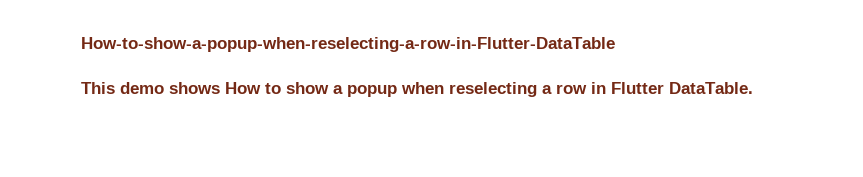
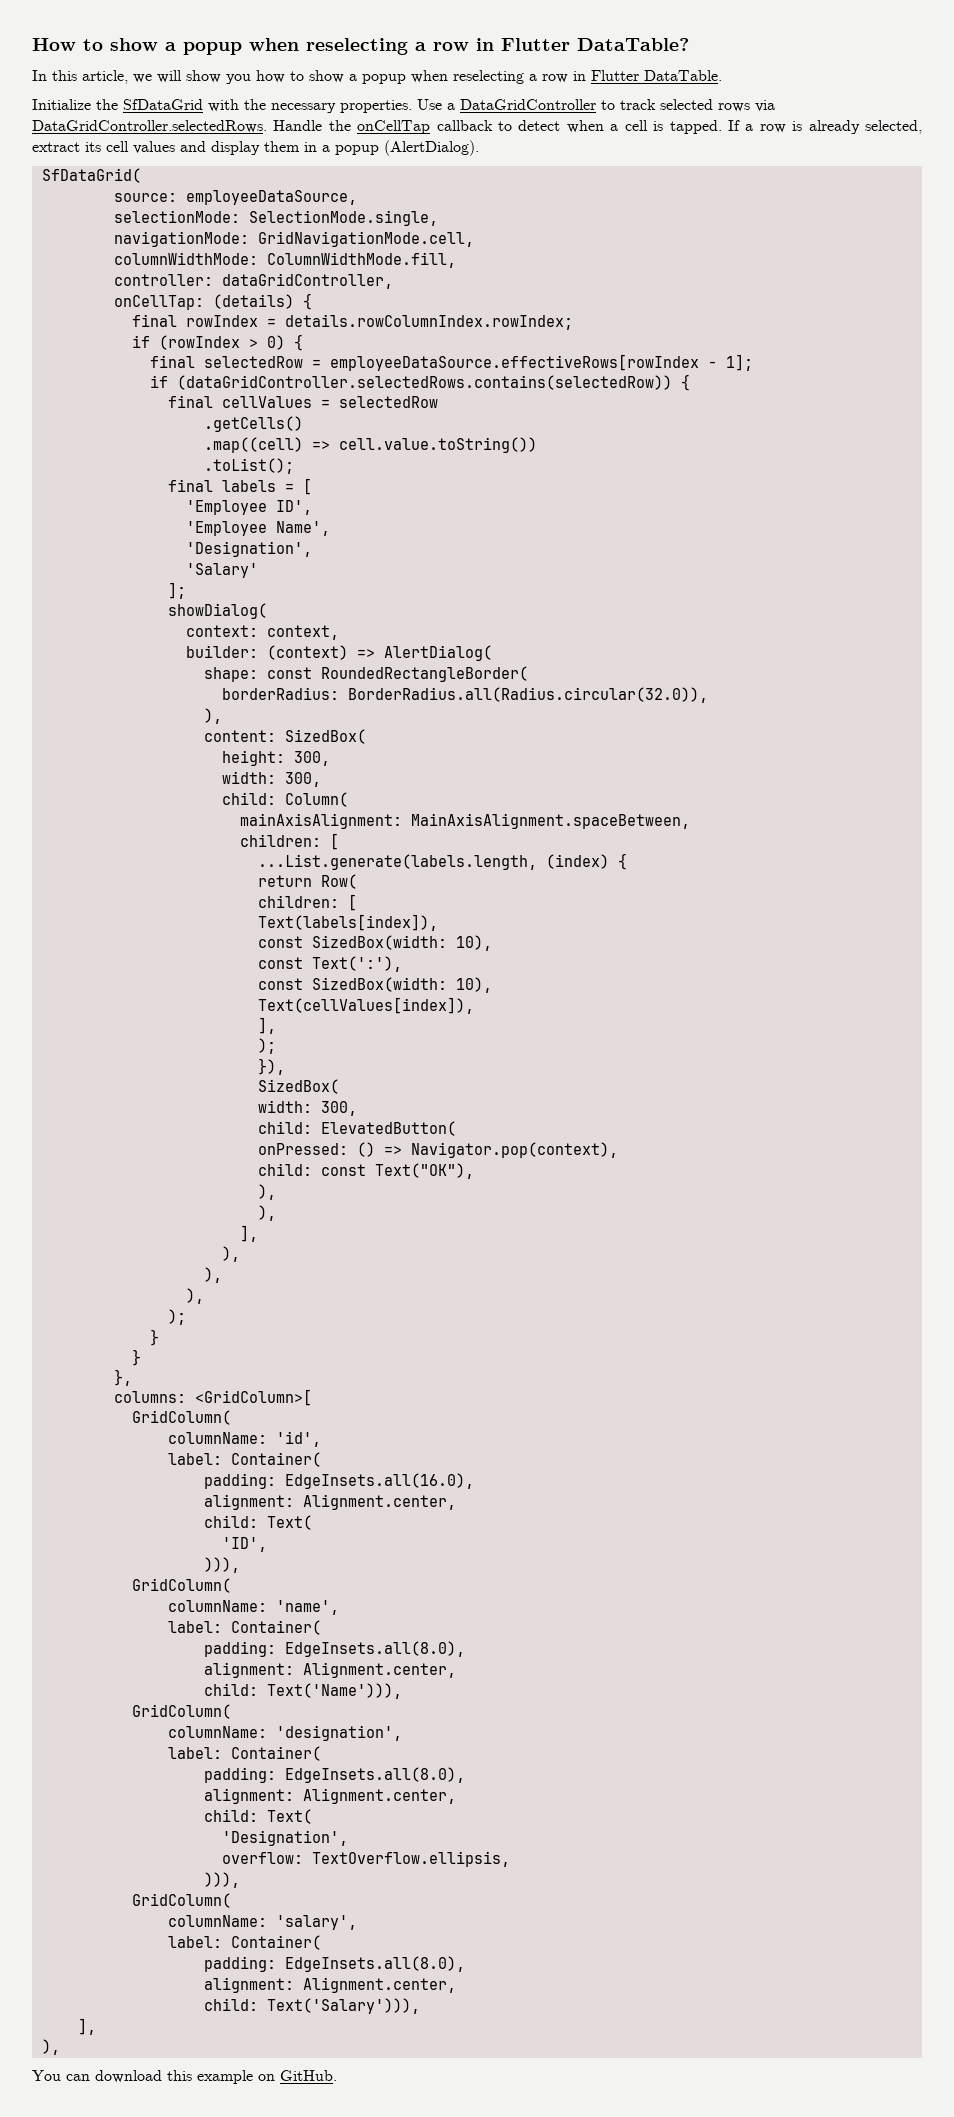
[81,37,615,52] [81,82,220,94] How-to-show-a-popup-when-reselecting-a-row-in-Flutter-DataTable // This demo shows -> (32, 44) none
[669,82,753,94] DataTable. -> [577,38,689,51] [32,70,722,84] [32,99,775,113] [32,120,922,134] [32,140,479,156] [41,168,141,183] [113,190,357,205] [113,210,438,226] [113,231,474,247] [113,252,456,268] [113,273,393,289] [113,293,312,310] [131,314,573,330] [131,334,303,351] [149,354,753,371] [149,374,690,391] [167,395,438,408] [203,416,303,432] [203,437,537,453] [203,458,294,474] [167,478,312,495] [185,500,312,515] [185,521,330,536] [185,541,312,557] [185,563,258,578] [167,582,186,599] [167,603,267,619] [185,625,339,640] [185,645,492,661] [203,666,528,682] [221,687,708,703] [203,708,222,724] [203,729,366,744] [221,750,330,766] [221,771,321,787] [221,792,348,807] [239,813,690,829] [239,833,339,850] [257,853,627,870] [257,874,357,889] [257,894,357,911] [257,914,438,931] [257,935,492,951] [257,956,402,972] [257,977,492,993] [257,997,474,1014] [257,1017,276,1034] [257,1038,276,1054] [257,1058,285,1075] [257,1079,339,1094] [257,1100,357,1116] [257,1121,456,1136] [257,1142,618,1158] [257,1163,474,1179] [257,1184,276,1200] [257,1205,276,1221] [239,1225,258,1242] [221,1246,240,1262] [203,1267,222,1283] [185,1288,204,1304] [167,1309,186,1325] [149,1329,159,1346] [131,1349,141,1366] [113,1369,132,1386] [113,1389,312,1406] [131,1410,231,1425] [167,1431,321,1447] [167,1452,321,1467] [203,1473,474,1489] [203,1494,456,1510] [203,1515,312,1530] [221,1537,267,1552] [203,1557,240,1573] [131,1578,231,1593] [167,1600,339,1615] [167,1620,321,1635] [203,1641,465,1657] [203,1662,456,1678] [203,1683,402,1699] [131,1704,231,1719] [167,1725,402,1741] [167,1746,321,1761] [203,1767,465,1783] [203,1788,456,1804] [203,1809,312,1824] [221,1830,348,1846] [221,1851,510,1867] [203,1872,240,1888] [131,1893,231,1908] [167,1915,357,1930] [167,1935,321,1950] [203,1956,465,1972] [203,1977,456,1993] [203,1998,420,2014] [77,2018,96,2035] [41,2039,60,2055] [32,2070,337,2084] DataTable? // In this article, we will show you how to show a popup when reselecting a row in Flutter DataTable. // Initialize the SfDataGrid with the necessary properties. Use a DataGridController to track selected rows via DataGridController.selectedRows. Handle the onCellTap callback to detect when a cell is tapped. If a row is already selected, extract its cell values and display them in a popup (AlertDialog). // SfDataGrid( // source: employeeDataSource, // selectionMode: SelectionMode.single, // navigationMode: GridNavigationMode.cell, // columnWidthMode: ColumnWidthMode.fill, // controller: dataGridController, // onCellTap: (details) { // final rowIndex = details.rowColumnIndex.rowIndex; // if (rowIndex > 0) { // final selectedRow = employeeDataSource.effectiveRows[rowIndex - 1]; // if (dataGridController.selectedRows.contains(selectedRow)) { // final cellValues = selectedRow // .getCells() // .map((cell) => cell.value.toString()) // .toList(); // final labels = [ // 'Employee ID', // 'Employee Name', // 'Designation', // 'Salary' // ]; // showDialog( // context: context, // builder: (context) => AlertDialog( // shape: const RoundedRectangleBorder( // borderRadius: BorderRadius.all(Radius.circular(32.0)), // ), // content: SizedBox( // height: 300, // width: 300, // child: Column( // mainAxisAlignment: MainAxisAlignment.spaceBetween, // children: [ // ...List.generate(labels.length, (index) { // return Row( // children: [ // Text(labels[index]), // const SizedBox(width: 10), // const Text(':'), // const SizedBox(width: 10), // Text(cellValues[index]), // ], // ); // }), // SizedBox( // width: 300, // child: ElevatedButton( // onPressed: () => Navigator.pop(context), // child: const Text("OK"), // ), // ), // ], // ), // ), // ), // ); // } // } // }, // columns: <GridColumn>[ // GridColumn( // columnName: 'id', // label: Container( // padding: EdgeInsets.all(16.0), // alignment: Alignment.center, // child: Text( // 'ID', // ))), // GridColumn( // columnName: 'name', // label: Container( // padding: EdgeInsets.all(8.0), // alignment: Alignment.center, // child: Text('Name'))), // GridColumn( // columnName: 'designation', // label: Container( // padding: EdgeInsets.all(8.0), // alignment: Alignment.center, // child: Text( // 'Designation', // overflow: TextOverflow.ellipsis, // ))), // GridColumn( // columnName: 'salary', // label: Container( // padding: EdgeInsets.all(8.0), // alignment: Alignment.center, // child: Text('Salary'))), // ], // ), // You can download this example on GitHub.

